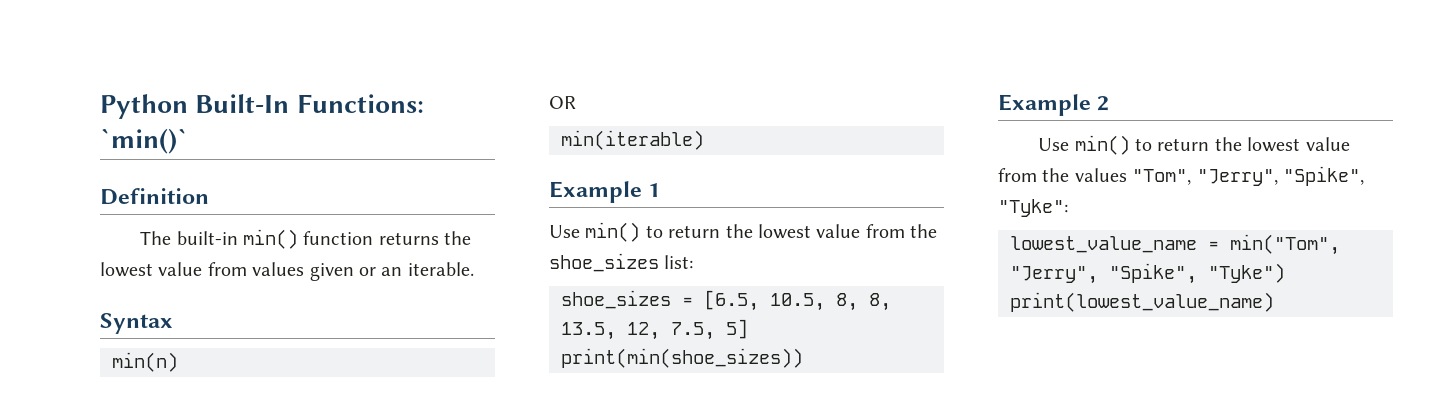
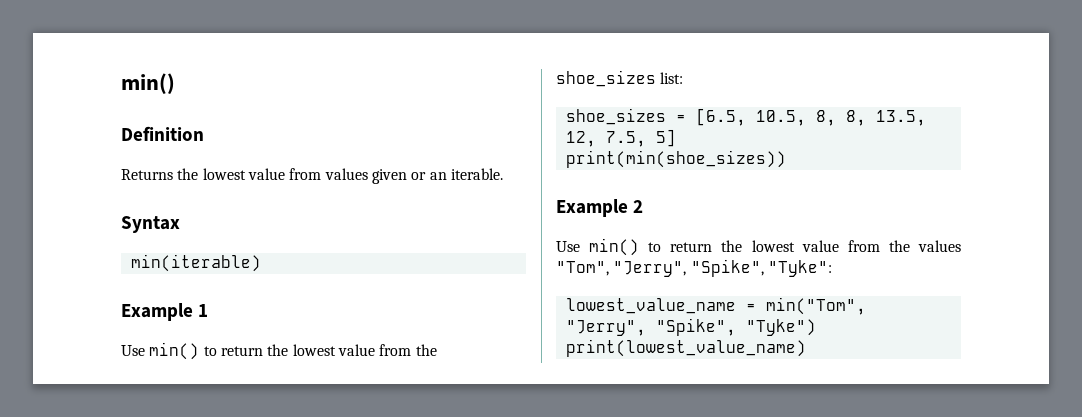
[100,94,424,119] [100,128,188,154] [100,188,209,205] [140,229,439,249] Python Built-In Functions: `min()` // Definition // The built-in min() function returns -> [121,73,175,94] [121,126,204,141] [121,169,173,180] min() // Definition // Returns
[112,352,178,372] [549,96,576,109] // min(n) // OR -> (180, 224) none

